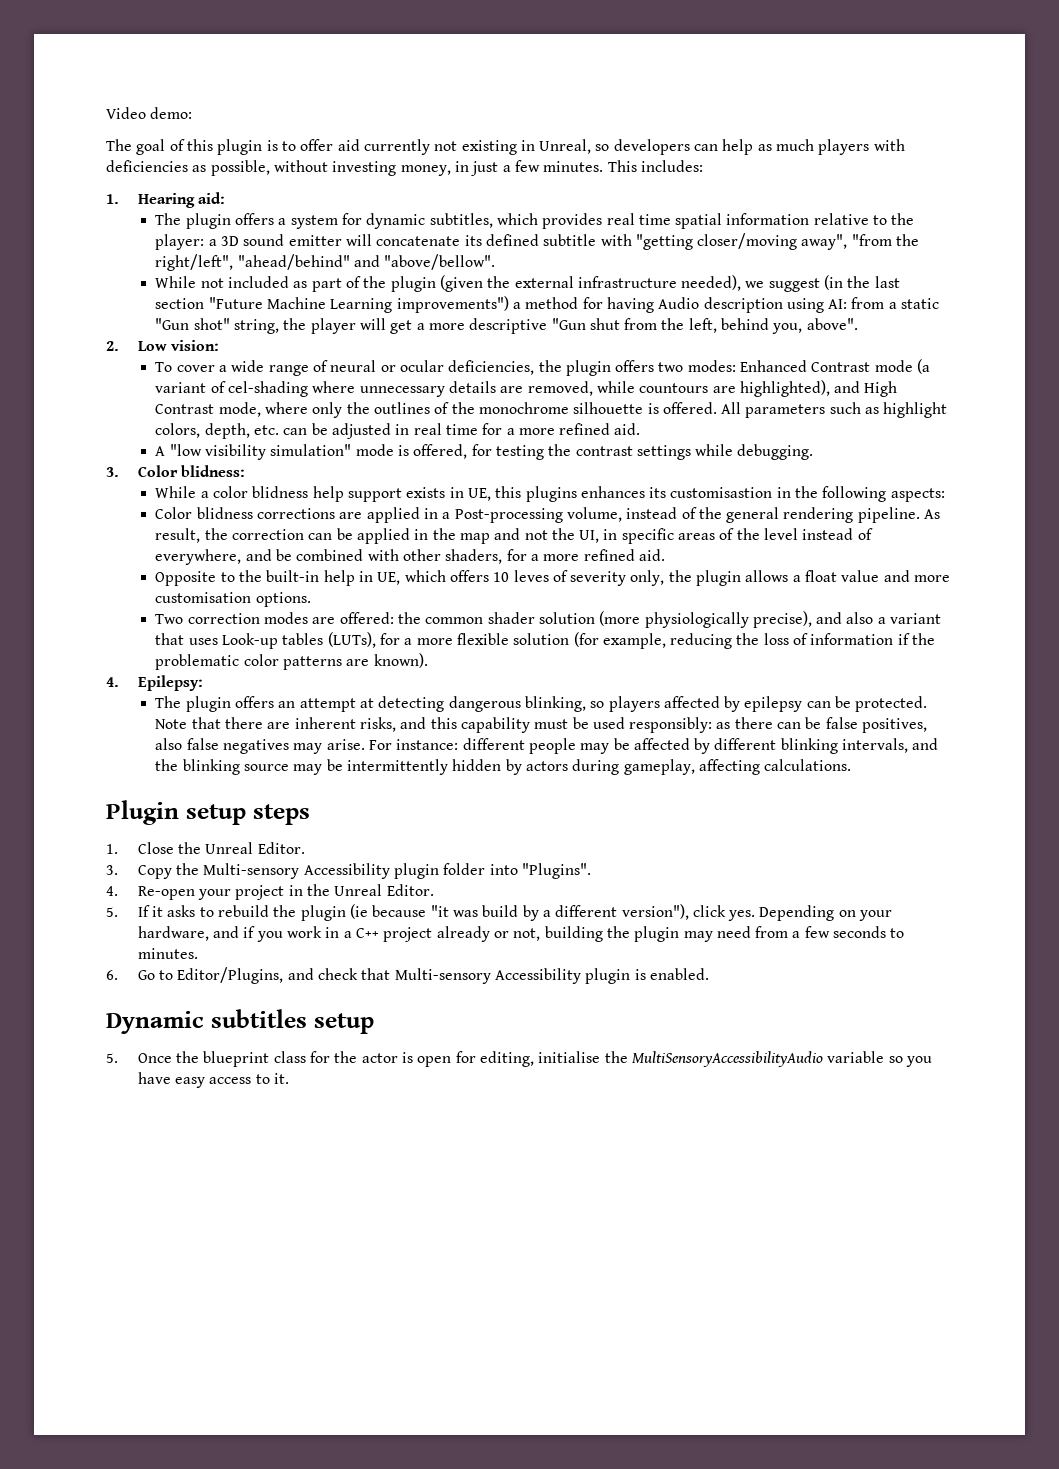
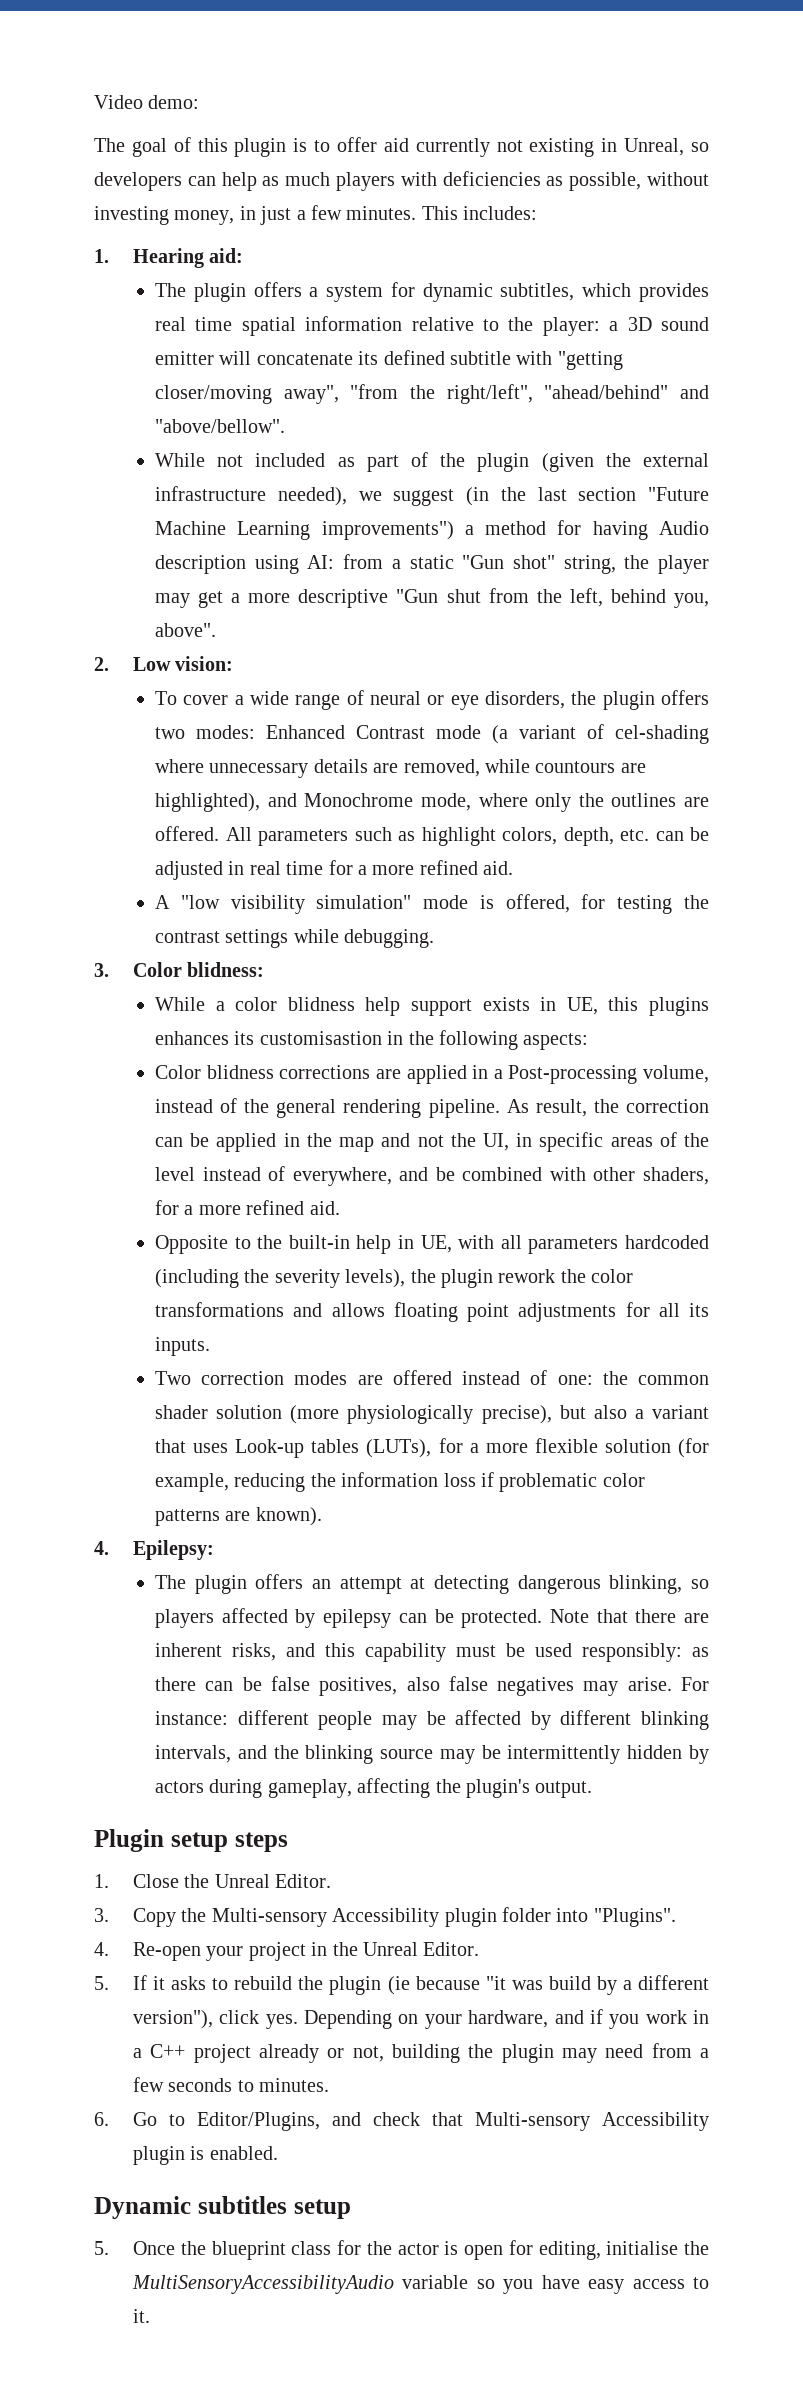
[359,318,386,330] will -> [155,593,191,608] may
[399,360,535,375] ocular deficiencies, -> [450,691,566,710] eye disorders,
[864,381,898,397] [155,404,215,414] High Contrast -> [304,793,414,807] Monochrome
[434,402,659,414] of the monochrome silhouette is -> [684,797,709,807] are
[404,570,951,586] [155,592,311,607] which offers 10 leves of severity only, the plugin allows a float value and more customisation options. -> [458,1235,710,1254] [155,1269,634,1288] [155,1302,709,1322] [155,1337,211,1356] with all parameters hardcoded (including the severity levels), the plugin rework the color transformations and allows floating point adjustments for all its inputs.
[339,612,394,624] offered: -> [392,1370,593,1385] offered instead of one:
[816,612,843,624] and -> [559,1405,586,1419] but
[763,633,936,645] loss of information if the -> [341,1472,495,1487] information loss if
[764,759,852,771] calculations. -> [435,1779,593,1798] the plugin's output.

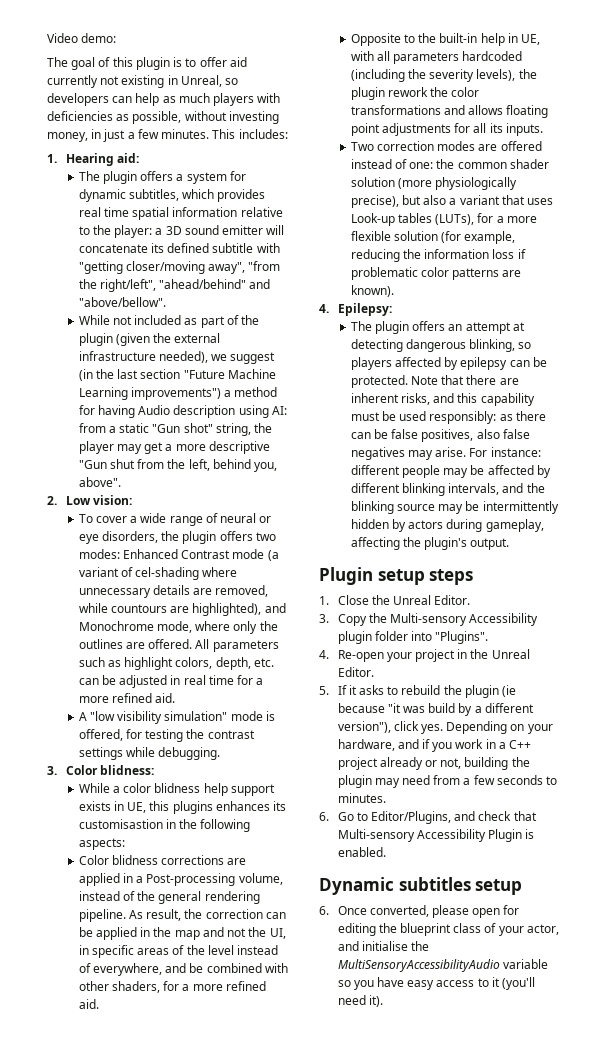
[133,2146,186,2165] plugin -> [487,829,522,842] Plugin
[94,2240,601,2260] 5. Once the blueprint class for the actor is open for editing, -> [319,905,520,918] [337,923,559,936] [337,941,359,951] 6. Once converted, please open for editing the blueprint class of your actor, and
[133,2309,151,2323] it. -> [491,977,536,990] [337,995,383,1007] it (you'll need it).

